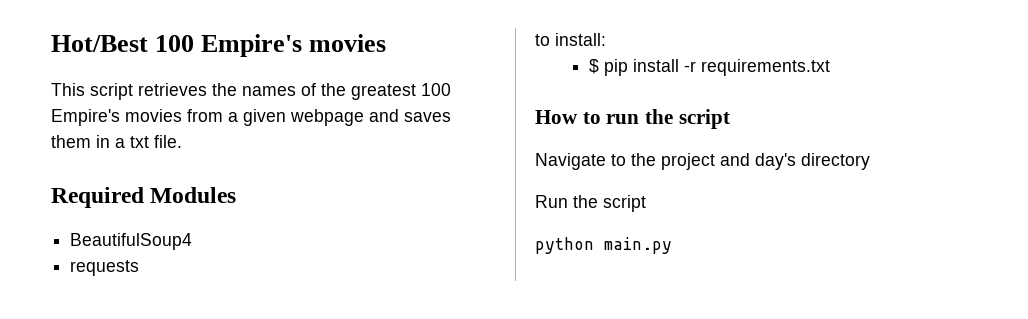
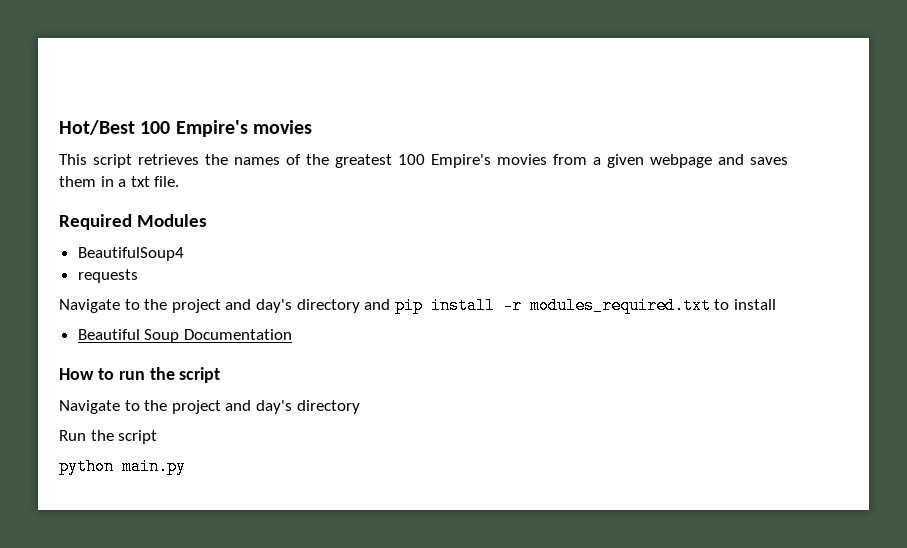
[535,33,606,46] [589,59,831,76] to install: // $ pip install -r requirements.txt -> [59,297,776,314] [77,329,292,343] Navigate to the project and day's directory and pip install -r modules_required.txt to install // Beautiful Soup Documentation

